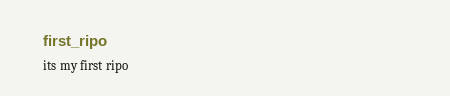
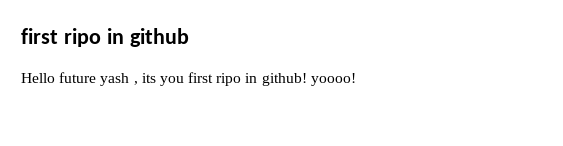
[43,35,107,49] [43,60,128,73] first_ripo // its my first ripo -> [21,28,189,47] [21,72,356,86] first ripo in github // Hello future yash , its you first ripo in github! yoooo!

